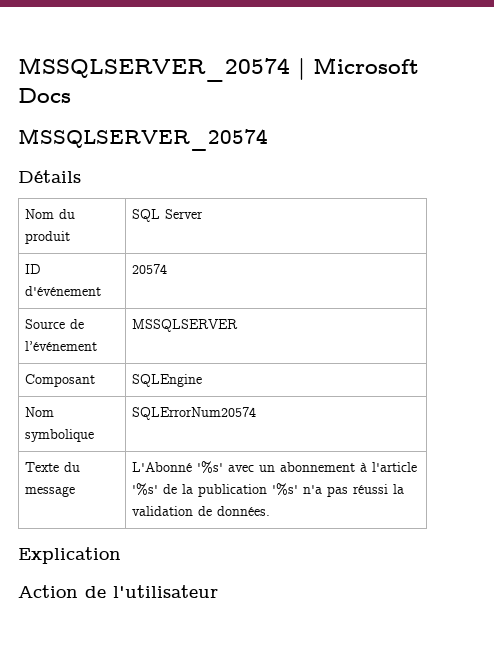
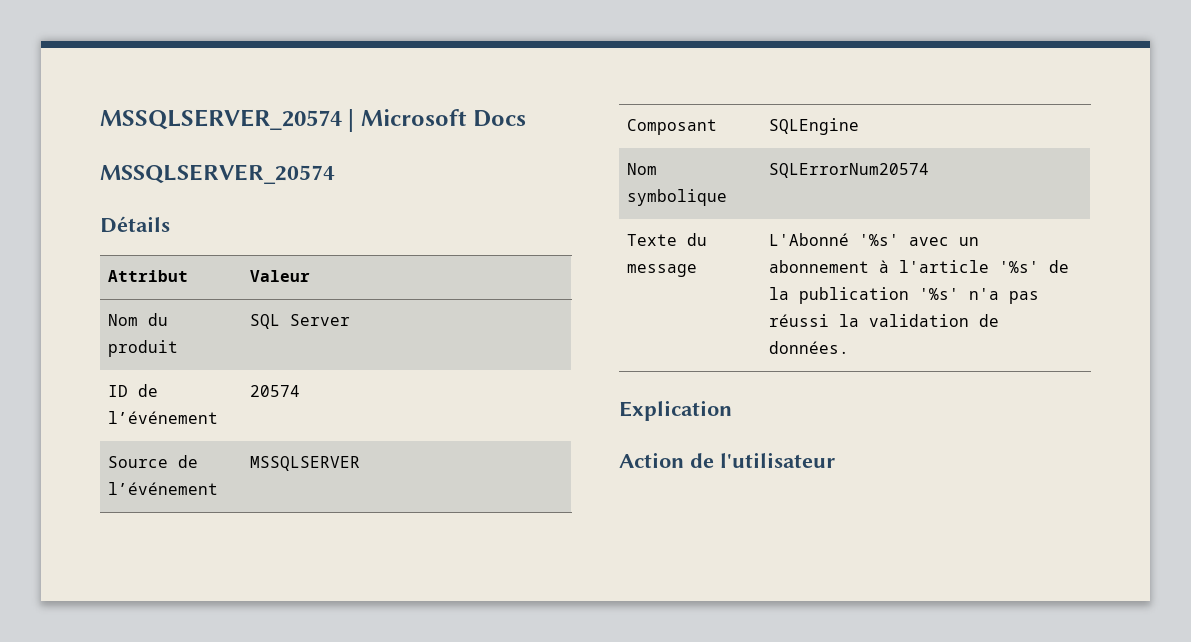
(81, 176) none -> [108,270,189,282] [250,270,311,282] // Attribut | Valeur
[24,286,101,296] d'événement -> [138,384,159,397] [108,411,219,424] de l’événement

